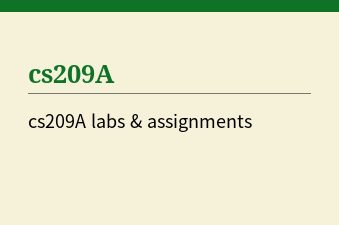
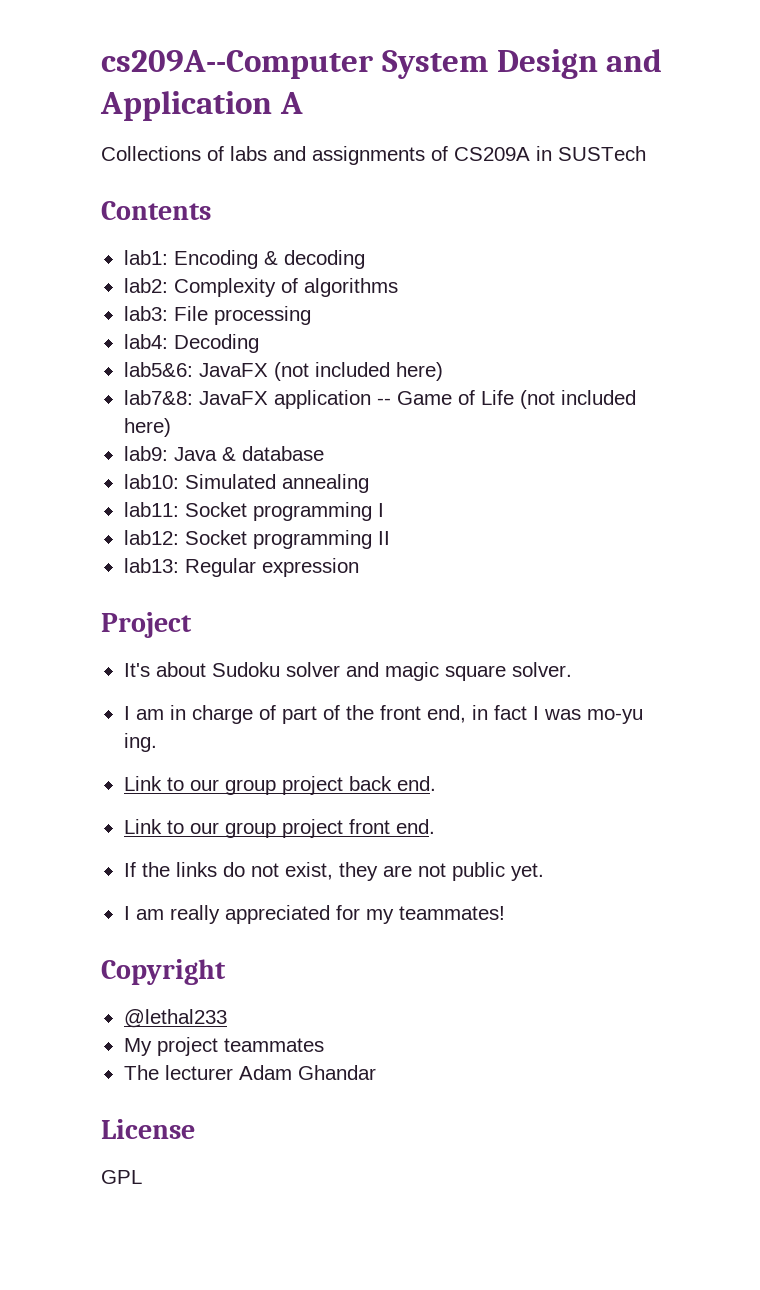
[28,65,115,83] [28,113,252,132] cs209A // cs209A labs & assignments -> [101,49,663,79] [100,91,303,121] [101,146,646,165] [101,201,211,220] [123,250,365,269] [123,278,398,297] [123,306,311,325] [123,334,259,353] [123,362,443,381] [123,390,636,409] [123,418,171,437] [123,446,324,461] [123,474,369,493] [123,502,384,521] [123,530,390,549] [123,558,359,577] [101,612,192,638] [123,662,572,681] [123,705,643,724] [123,733,157,752] [123,776,436,795] [123,819,435,838] [123,862,544,881] [123,905,505,924] [101,959,226,985] [123,1009,227,1028] [123,1037,324,1056] [123,1065,376,1080] [101,1119,195,1139] [101,1170,142,1184] cs209A--Computer System Design and Application A // Collections of labs and assignments of CS209A in SUSTech // Contents // lab1: Encoding & decoding // lab2: Complexity of algorithms // lab3: File processing // lab4: Decoding // lab5&6: JavaFX (not included here) // lab7&8: JavaFX application -- Game of Life (not included here) // lab9: Java & database // lab10: Simulated annealing // lab11: Socket programming I // lab12: Socket programming II // lab13: Regular expression // Project // It's about Sudoku solver and magic square solver. // I am in charge of part of the front end, in fact I was mo-yu ing. // Link to our group project back end. // Link to our group project front end. // If the links do not exist, they are not public yet. // I am really appreciated for my teammates! // Copyright // @lethal233 // My project teammates // The lecturer Adam Ghandar // License // GPL

